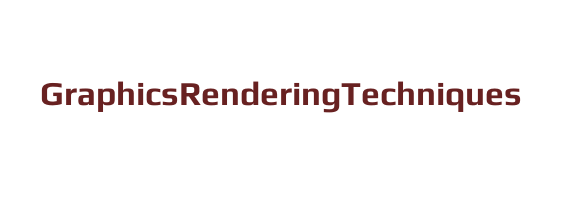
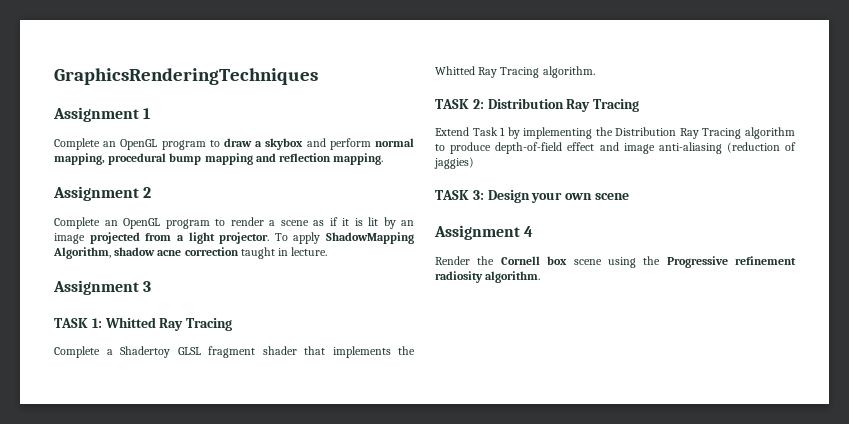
(522, 97) none -> [53,107,151,122] [54,138,414,150] [54,153,384,165] [53,186,152,201] [54,217,414,229] [54,232,414,244] [53,247,328,259] [53,280,152,295] [54,317,233,331] [54,346,415,358] [435,66,595,78] [435,98,640,112] [435,127,795,139] [435,142,796,154] [434,157,474,169] [435,190,629,203] [434,225,534,240] [435,256,796,268] [435,271,541,283] // Assignment 1 // Complete an OpenGL program to draw a skybox and perform normal mapping, procedural bump mapping and reflection mapping. // Assignment 2 // Complete an OpenGL program to render a scene as if it is lit by an image projected from a light projector. To apply ShadowMapping Algorithm, shadow acne correction taught in lecture. // Assignment 3 // TASK 1: Whitted Ray Tracing // Complete a Shadertoy GLSL fragment shader that implements the Whitted Ray Tracing algorithm. // TASK 2: Distribution Ray Tracing // Extend Task 1 by implementing the Distribution Ray Tracing algorithm to produce depth-of-field effect and image anti-aliasing (reduction of jaggies) // TASK 3: Design your own scene // Assignment 4 // Render the Cornell box scene using the Progressive refinement radiosity algorithm.

